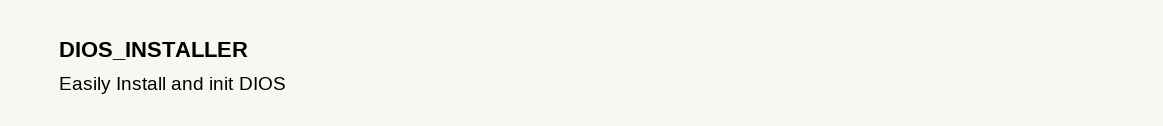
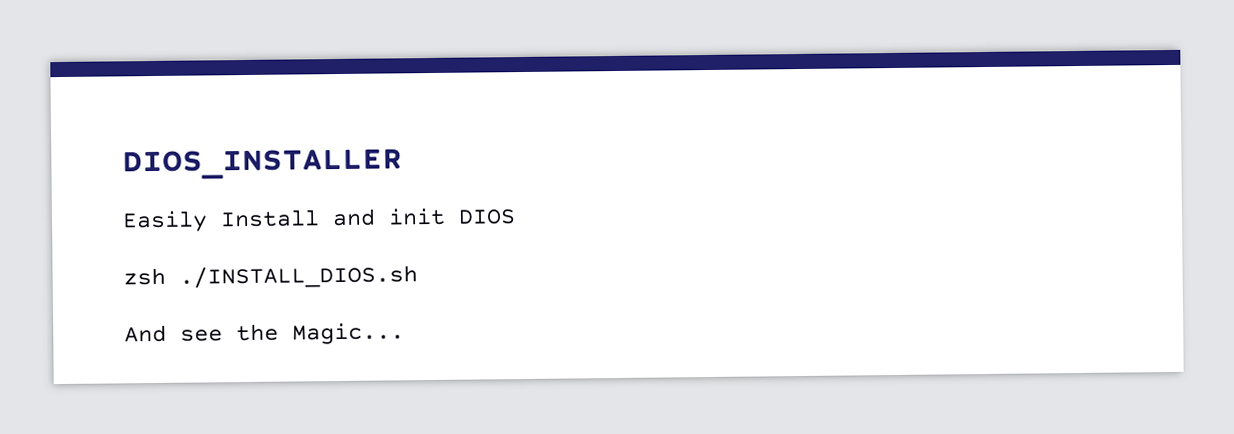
(286, 83) none -> [123,265,418,289] [124,322,405,345] // zsh ./INSTALL_DIOS.sh // And see the Magic...

